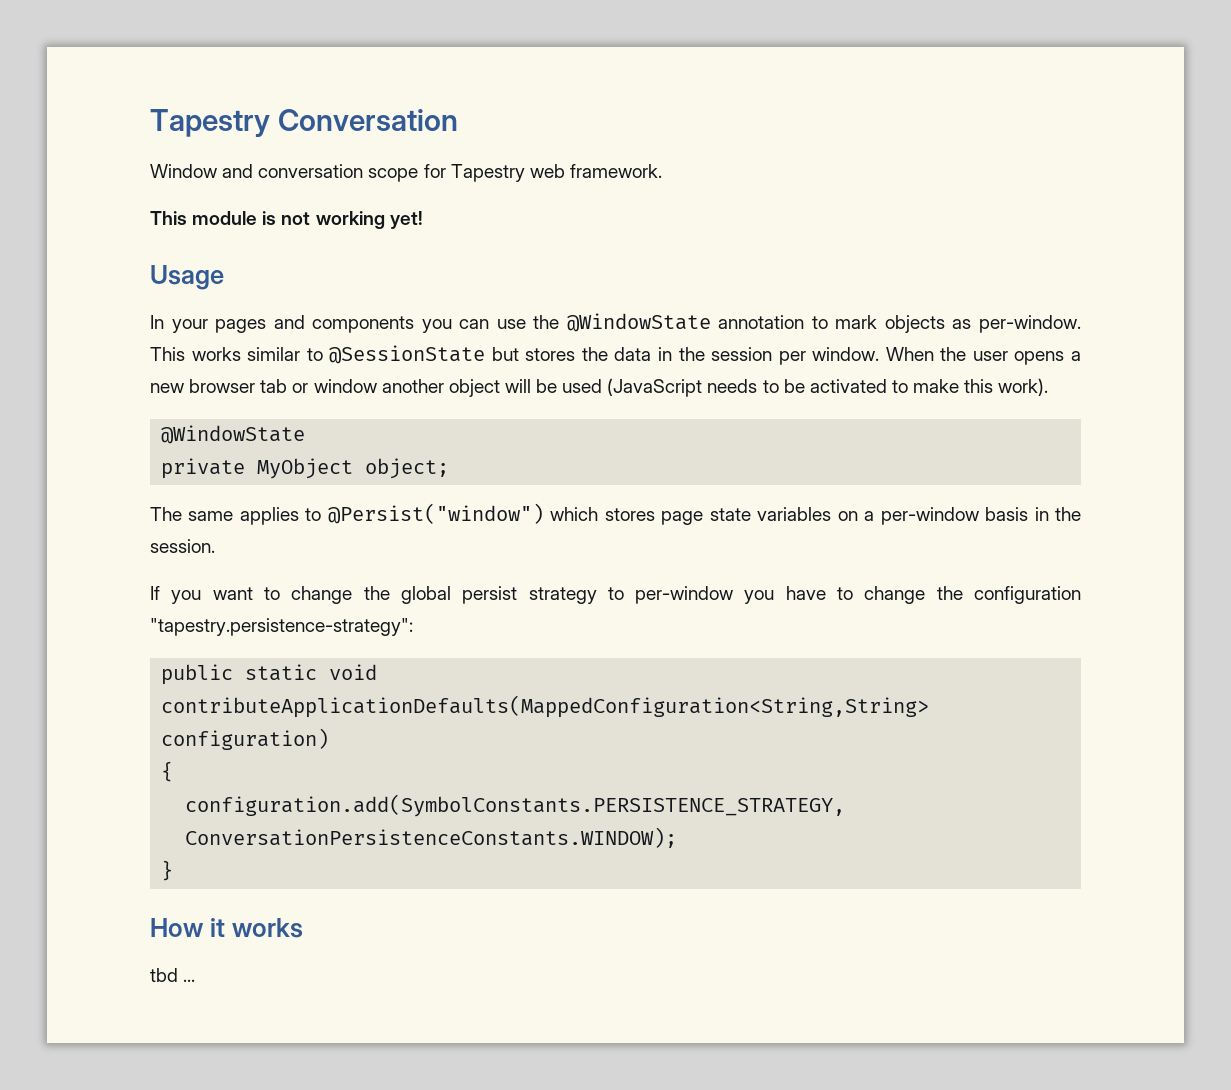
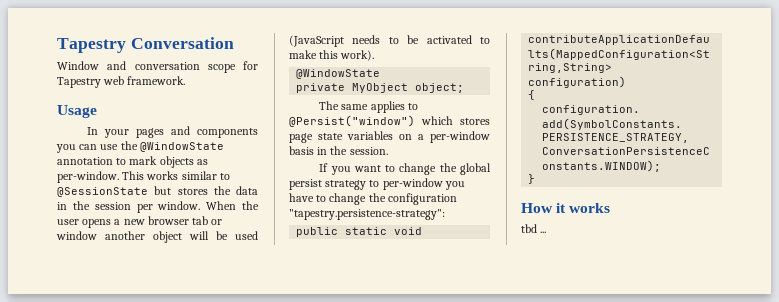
[150,211,423,229] // This module is not working yet! -> (186, 80) none

